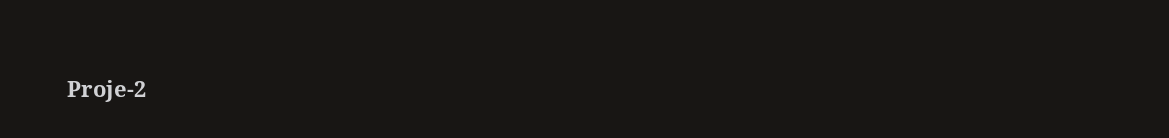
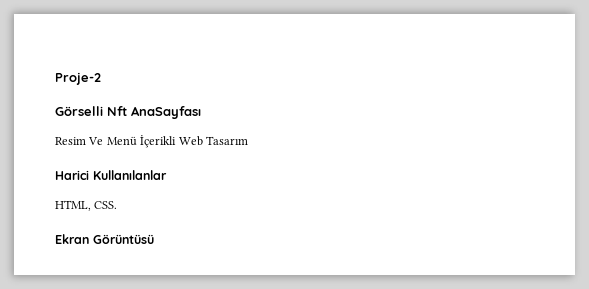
(146, 91) none -> [55,106,201,119] [55,135,248,148] [55,170,167,180] [55,200,118,211] [55,234,154,244] // Görselli Nft AnaSayfası // Resim Ve Menü İçerikli Web Tasarım // Harici Kullanılanlar // HTML, CSS. // Ekran Görüntüsü

